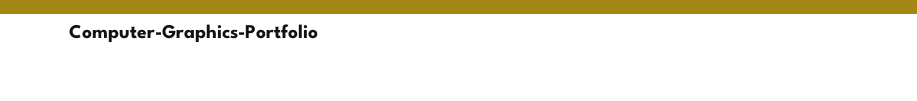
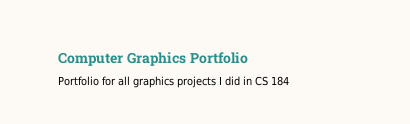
[69,24,318,43] Computer-Graphics-Portfolio -> [58,52,248,66] [58,76,289,88] Computer Graphics Portfolio // Portfolio for all graphics projects I did in CS 184

